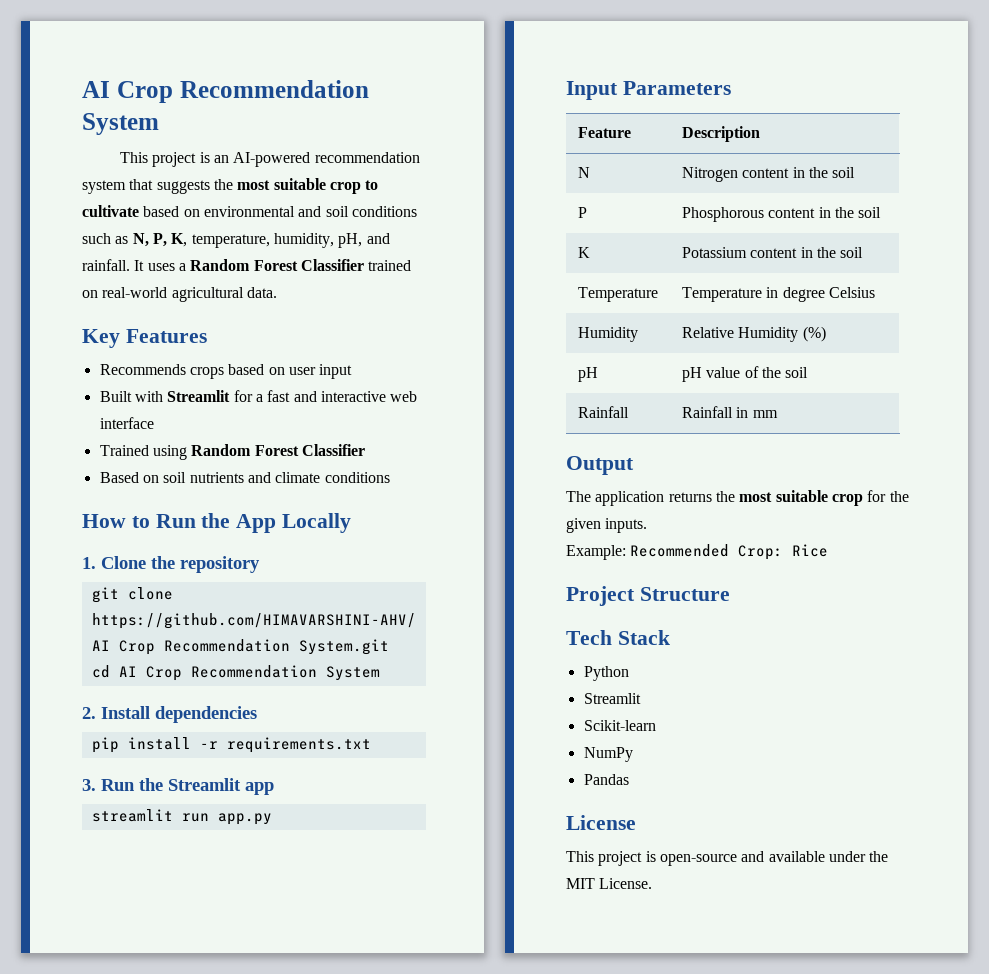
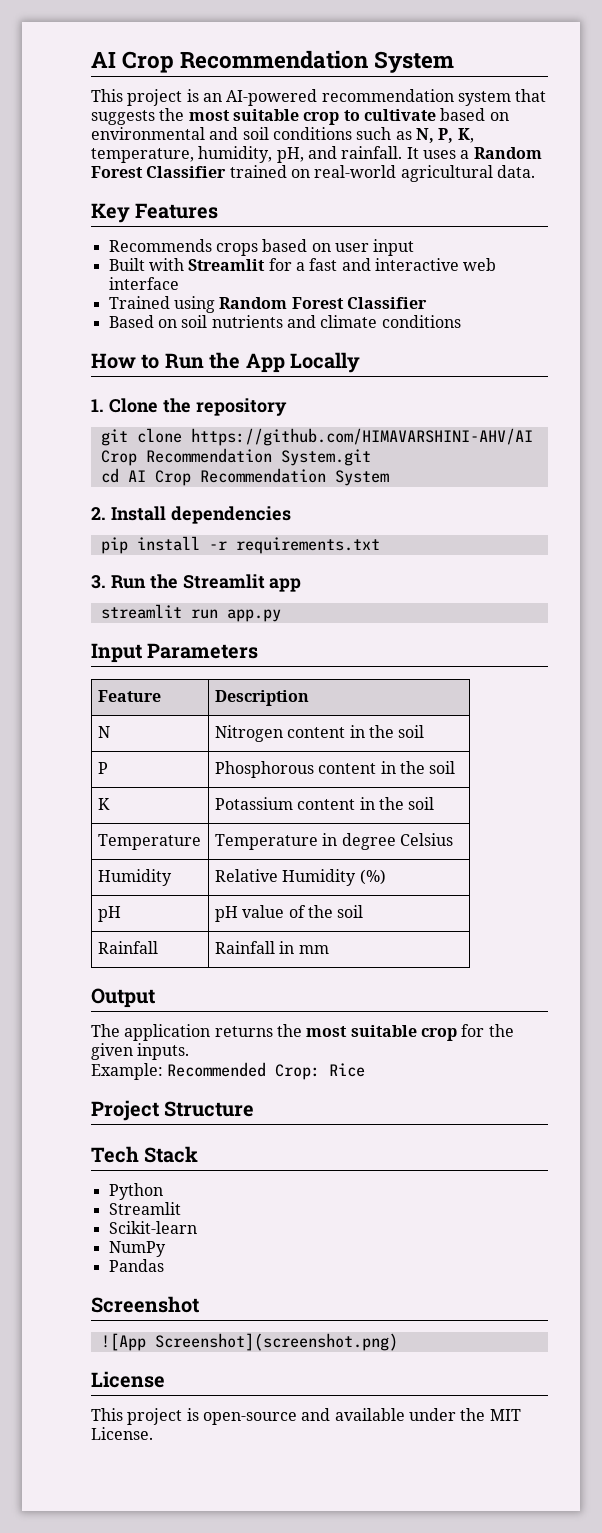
(629, 779) none -> [91,1296,199,1313] [100,1333,398,1351] // Screenshot // ![App Screenshot](screenshot.png)

